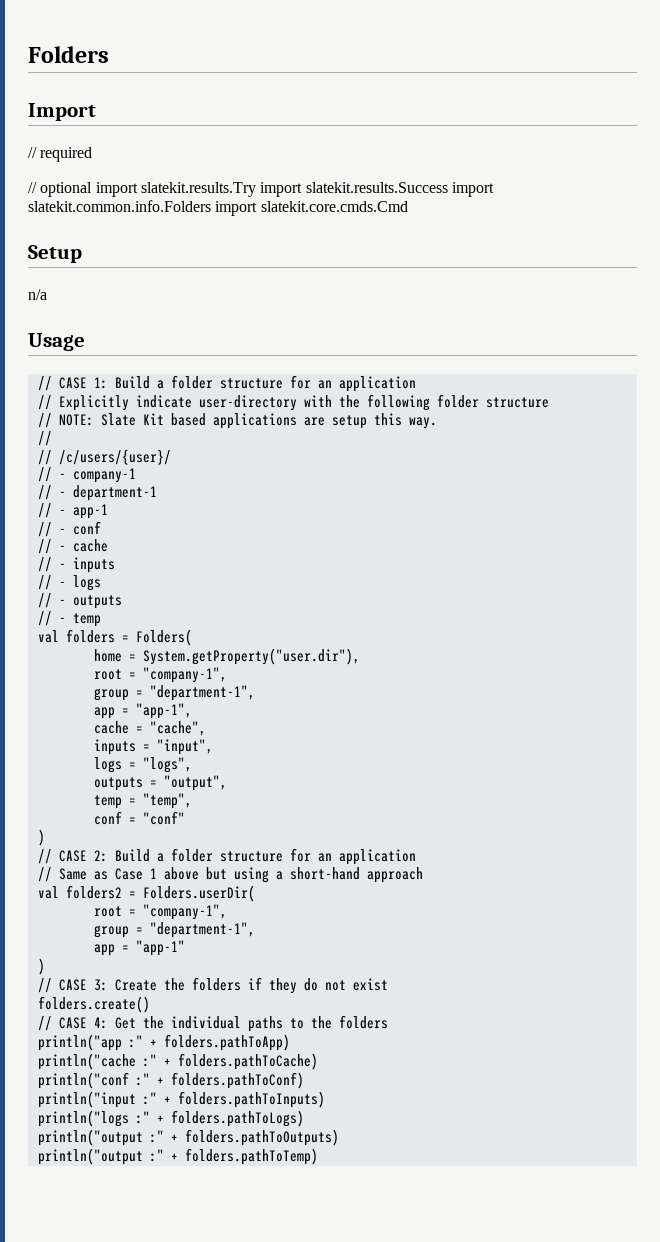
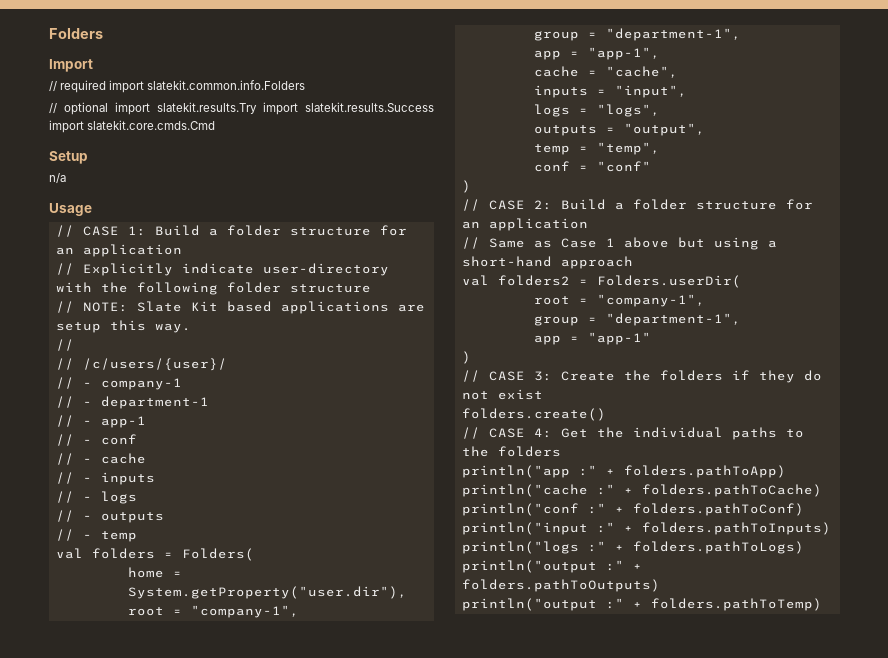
(93, 154) none -> [109,80,306,93] import slatekit.common.info.Folders
[28,200,258,216] slatekit.common.info.Folders import -> (84, 126) none

